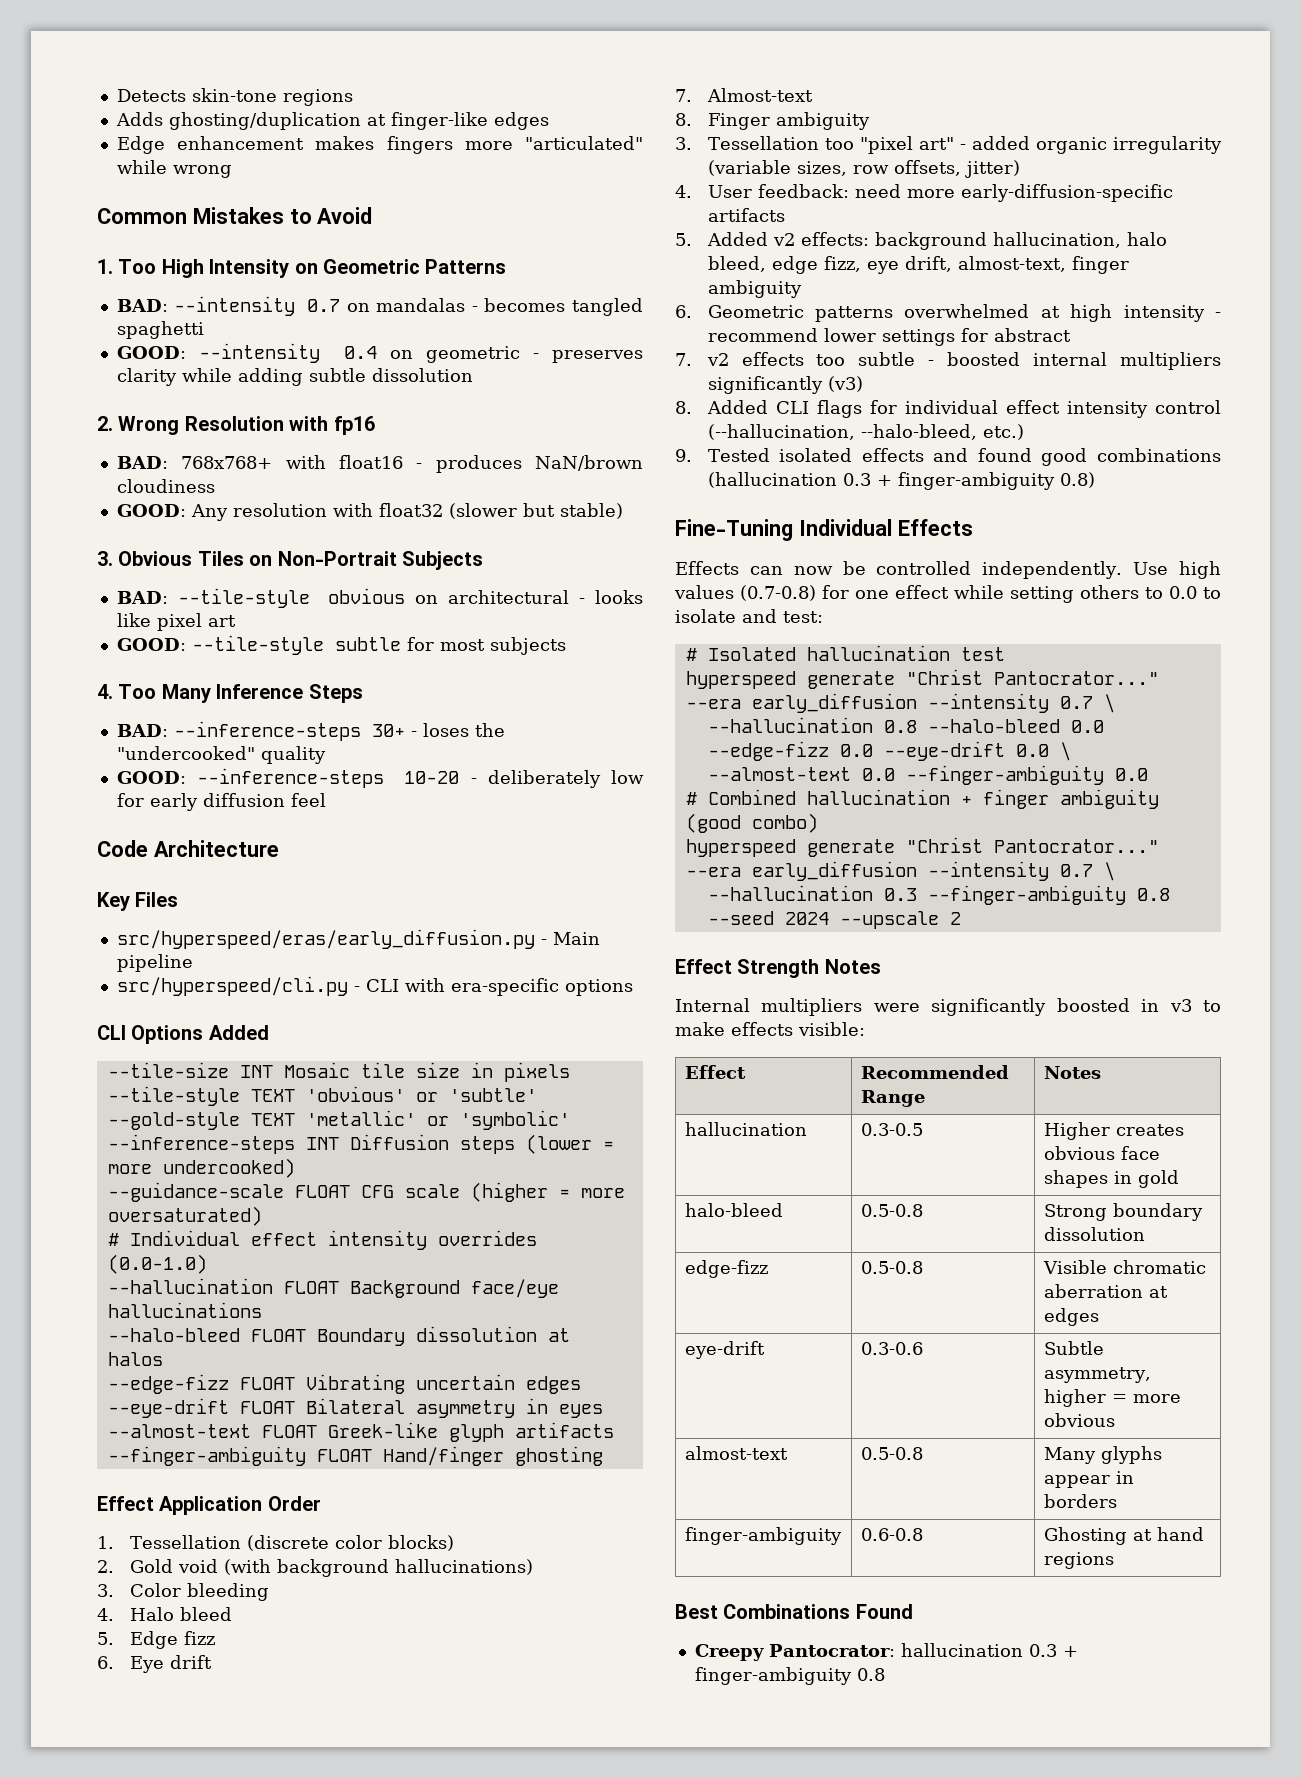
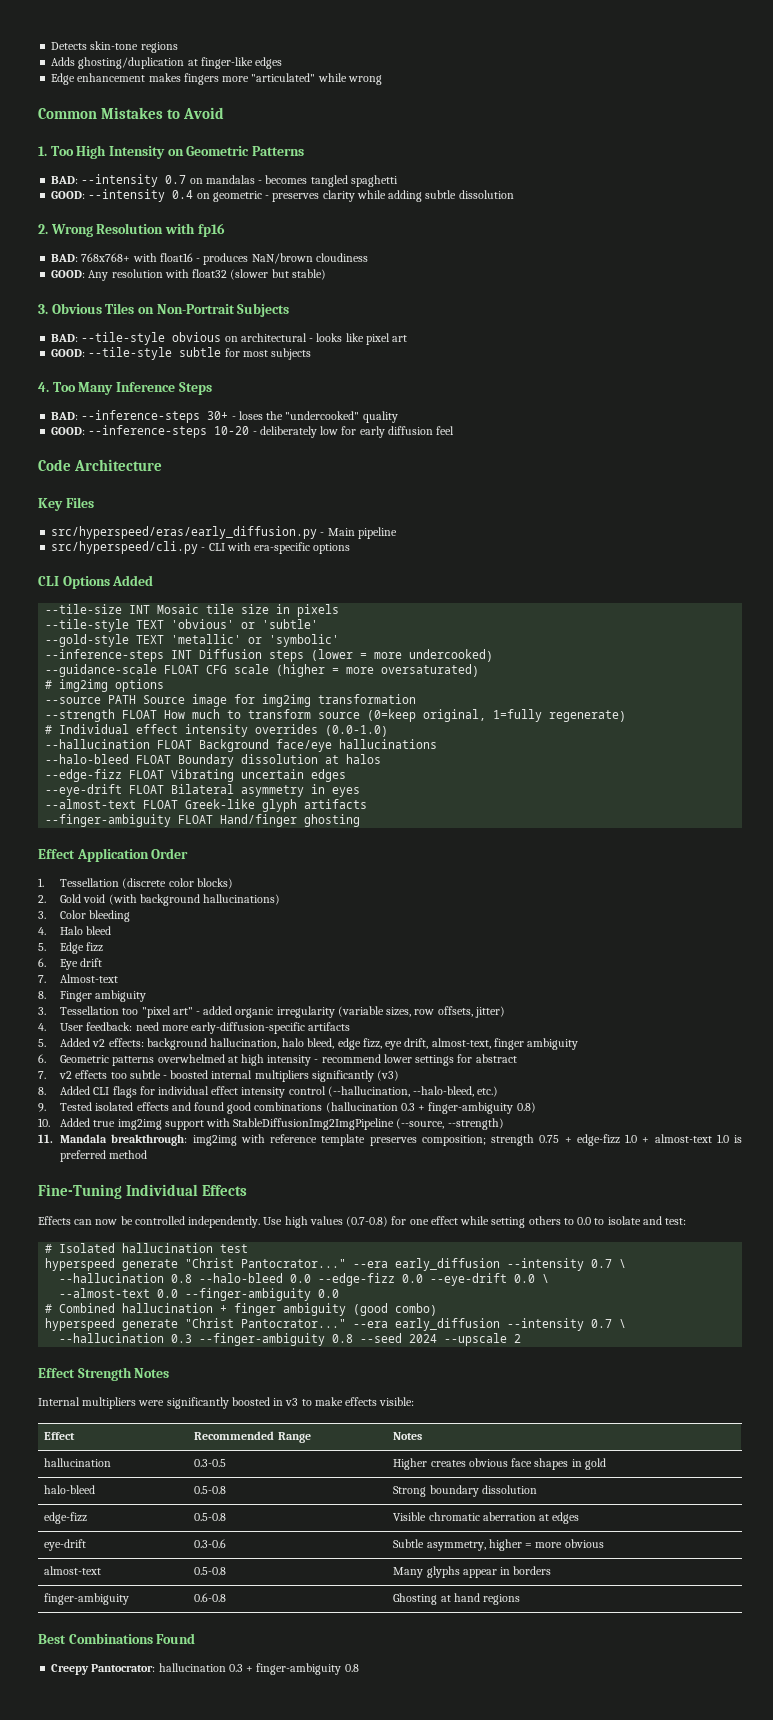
(262, 1216) none -> [45,679,165,692] [45,694,417,707] [45,709,627,722] // # img2img options // --source PATH Source image for img2img transformation // --strength FLOAT How much to transform source (0=keep original, 1=fully regenerate)
(1095, 480) none -> [38,1118,504,1130] [38,1134,742,1146] [60,1150,148,1162] // 10. Added true img2img support with StableDiffusionImg2ImgPipeline (--source, --strength) // 11. Mandala breakthrough: img2img with reference template preserves composition; strength 0.75 + edge-fizz 1.0 + almost-text 1.0 is preferred method

